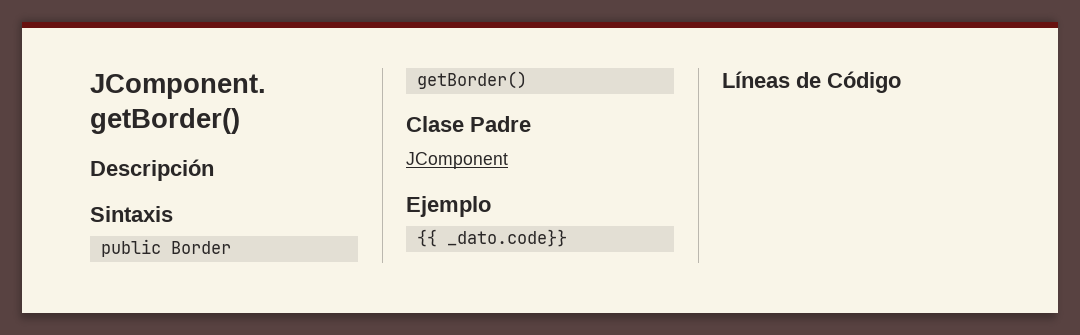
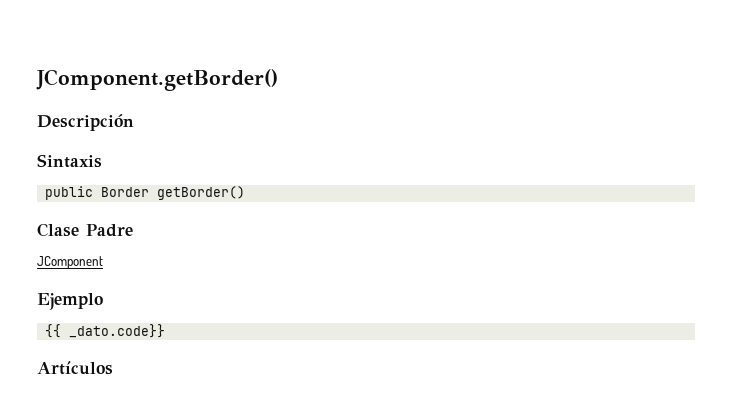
[722,71,901,93] Líneas de Código -> [37,361,113,375] Artículos

